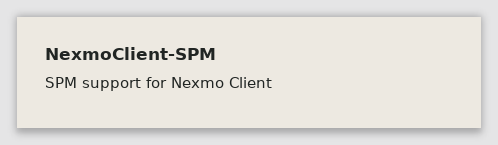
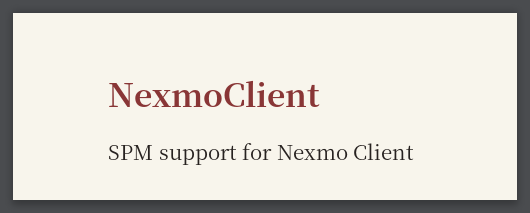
[45,47,216,60] NexmoClient-SPM -> [108,80,320,107] NexmoClient

